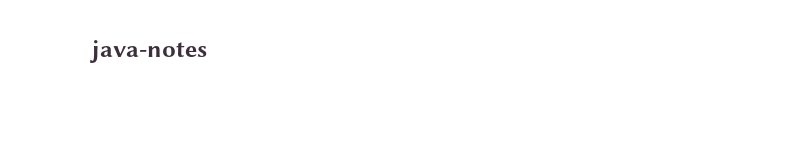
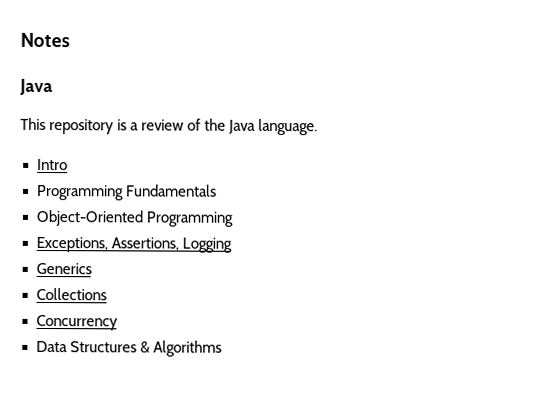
[90,40,207,63] java-notes -> [20,32,70,48] [19,78,53,96] [20,117,319,136] [36,158,68,171] [36,184,217,201] [35,209,233,227] [35,236,232,253] [35,262,92,275] [35,287,107,301] [35,314,118,331] [35,340,222,357] Notes // Java // This repository is a review of the Java language. // Intro // Programming Fundamentals // Object-Oriented Programming // Exceptions, Assertions, Logging // Generics // Collections // Concurrency // Data Structures & Algorithms

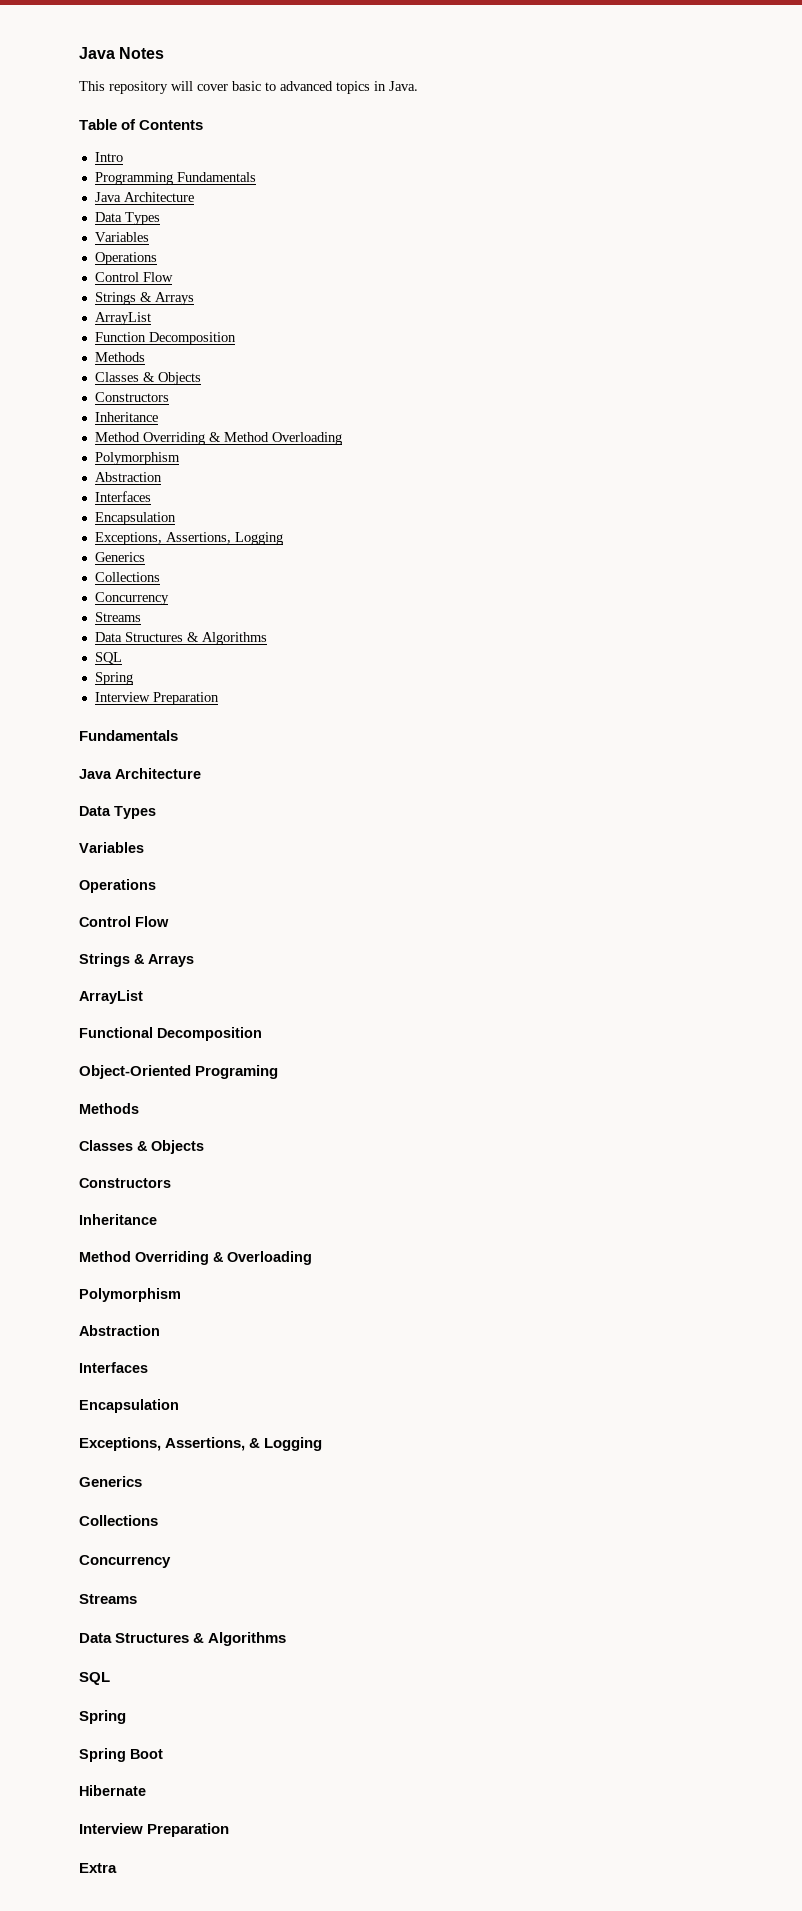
(20, 40) none -> [79,47,115,59] Java
[19,78,53,96] // Java -> (165, 53) none
[117,118,319,136] [36,158,68,171] [36,184,217,201] [35,209,233,227] is a review of the Java language. // Intro // Programming Fundamentals // Object-Oriented Programming -> [171,81,418,94] [79,119,204,130] [94,152,123,162] [94,172,256,185] [94,192,194,202] [94,212,160,225] [94,232,149,242] [94,252,157,265] [94,272,173,282] [94,292,194,305] [94,312,151,325] [94,332,236,345] [94,352,145,362] [94,372,201,385] [94,392,169,402] [94,412,158,422] [94,432,342,445] [94,452,180,465] [94,472,162,482] [94,491,151,502] [94,512,176,525] will cover basic to advanced topics in Java. // Table of Contents // Intro // Programming Fundamentals // Java Architecture // Data Types // Variables // Operations // Control Flow // Strings & Arrays // ArrayList // Function Decomposition // Methods // Classes & Objects // Constructors // Inheritance // Method Overriding & Method Overloading // Polymorphism // Abstraction // Interfaces // Encapsulation
[35,340,222,357] // Data Structures & Algorithms -> [94,612,141,622] [94,632,267,645] [94,652,122,664] [94,672,133,685] [94,692,219,705] [79,730,178,741] [79,768,201,779] [79,806,156,819] [79,842,144,853] [79,879,156,893] [79,916,169,927] [79,953,194,967] [79,990,143,1004] [79,1027,262,1041] [79,1065,279,1079] [79,1103,139,1114] [79,1140,204,1154] [79,1178,171,1188] [79,1214,157,1225] [79,1251,312,1265] [79,1288,181,1302] [79,1325,160,1336] [79,1362,148,1373] [79,1399,179,1413] [79,1437,323,1451] [79,1476,142,1487] [79,1515,158,1526] [79,1555,171,1568] [79,1594,137,1604] [79,1632,287,1646] [79,1672,110,1685] [79,1710,126,1724] [79,1748,163,1762] [79,1785,146,1796] [79,1823,230,1837] [79,1863,117,1873] // Streams // Data Structures & Algorithms // SQL // Spring // Interview Preparation // Fundamentals // Java Architecture // Data Types // Variables // Operations // Control Flow // Strings & Arrays // ArrayList // Functional Decomposition // Object-Oriented Programing // Methods // Classes & Objects // Constructors // Inheritance // Method Overriding & Overloading // Polymorphism // Abstraction // Interfaces // Encapsulation // Exceptions, Assertions, & Logging // Generics // Collections // Concurrency // Streams // Data Structures & Algorithms // SQL // Spring // Spring Boot // Hibernate // Interview Preparation // Extra

